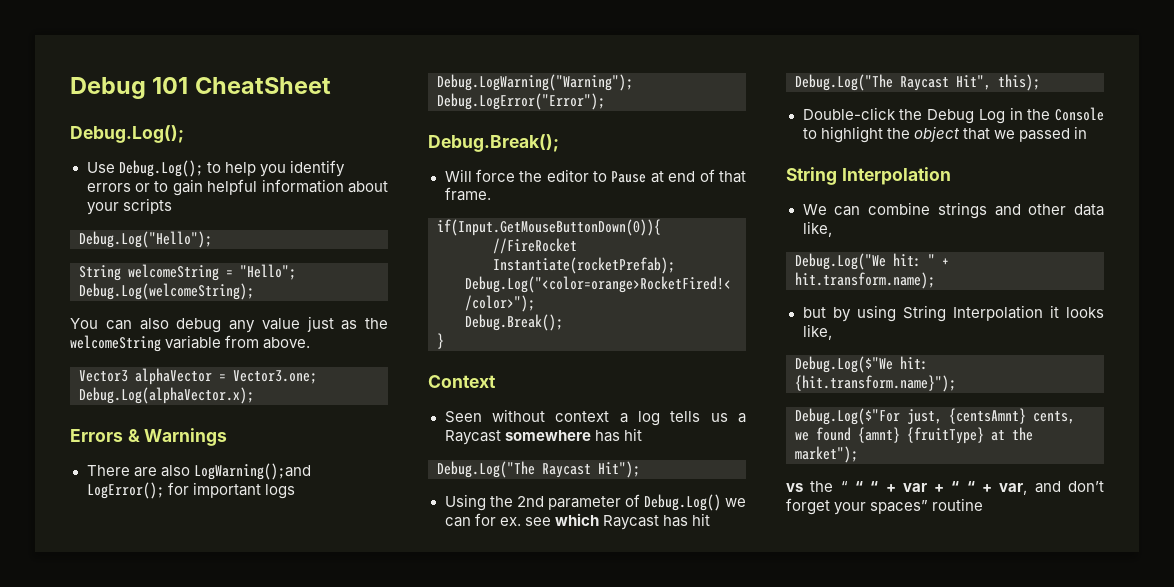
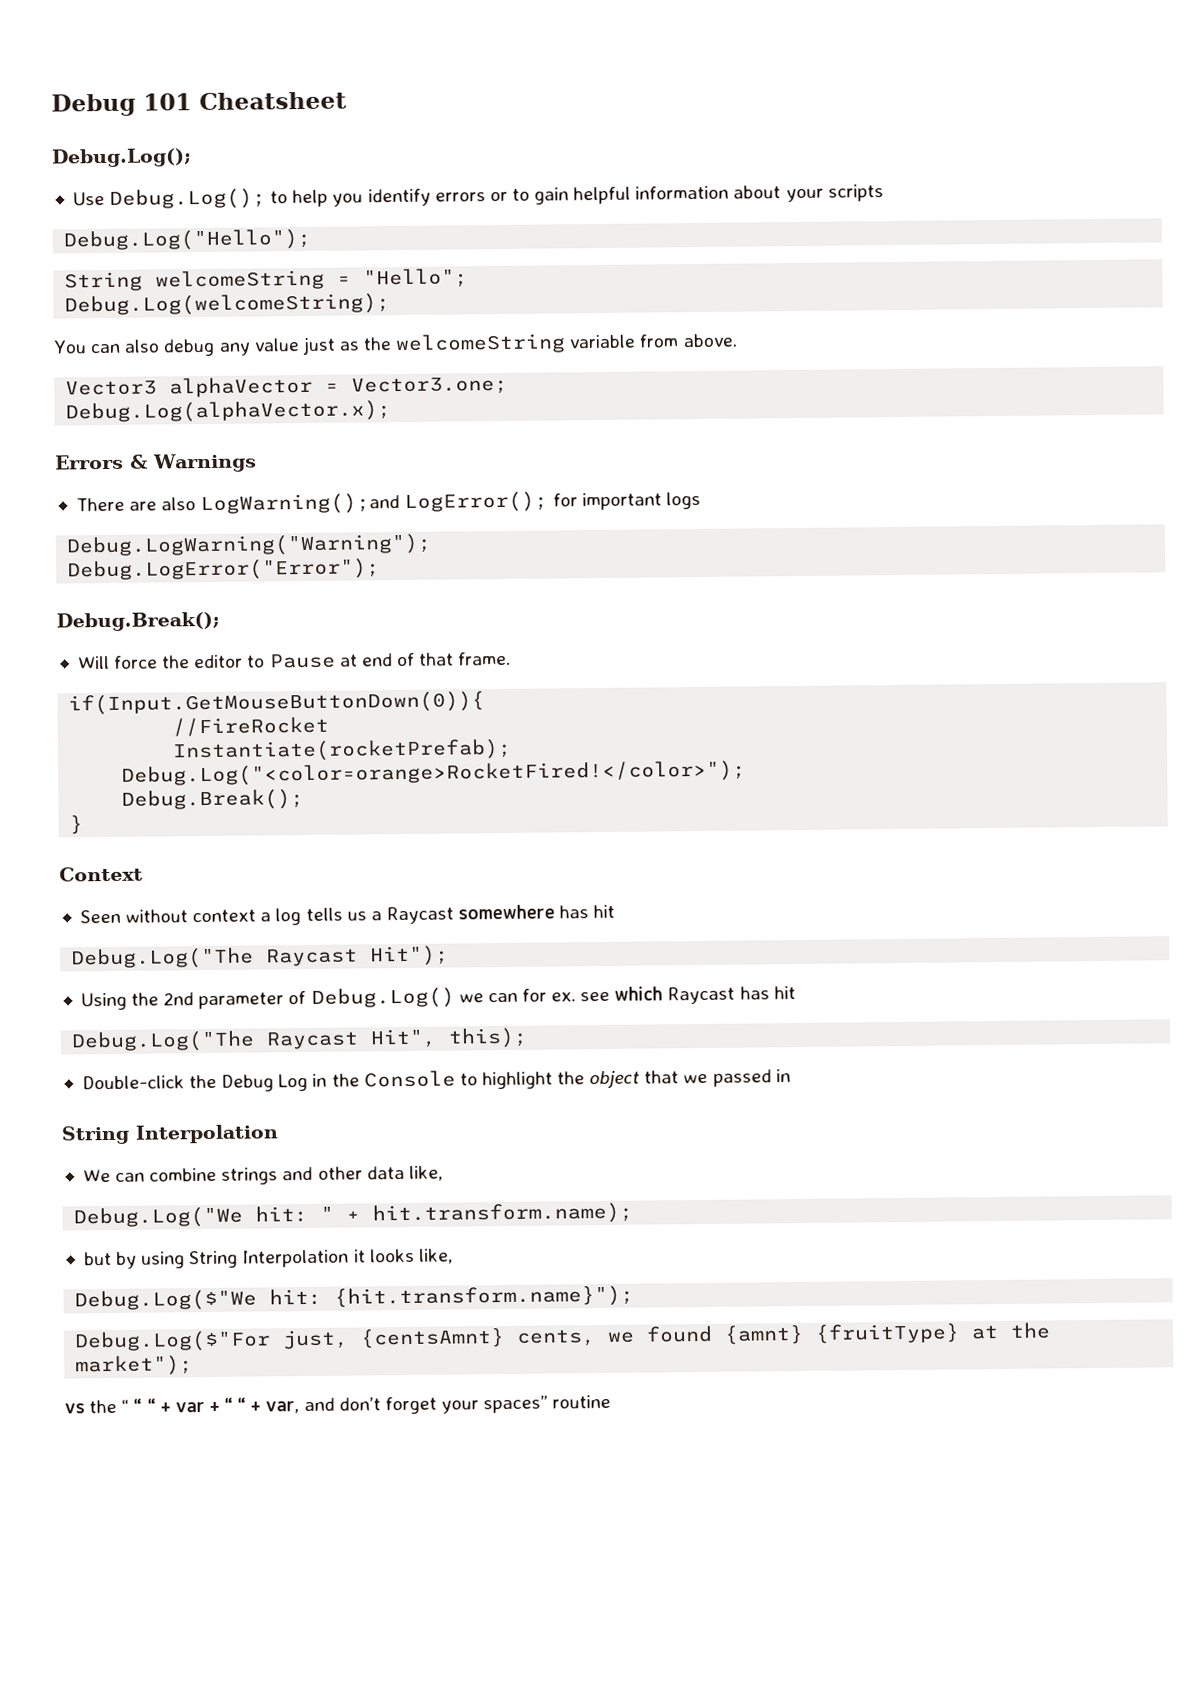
[194,77,331,94] CheatSheet -> [199,91,347,111] Cheatsheet

